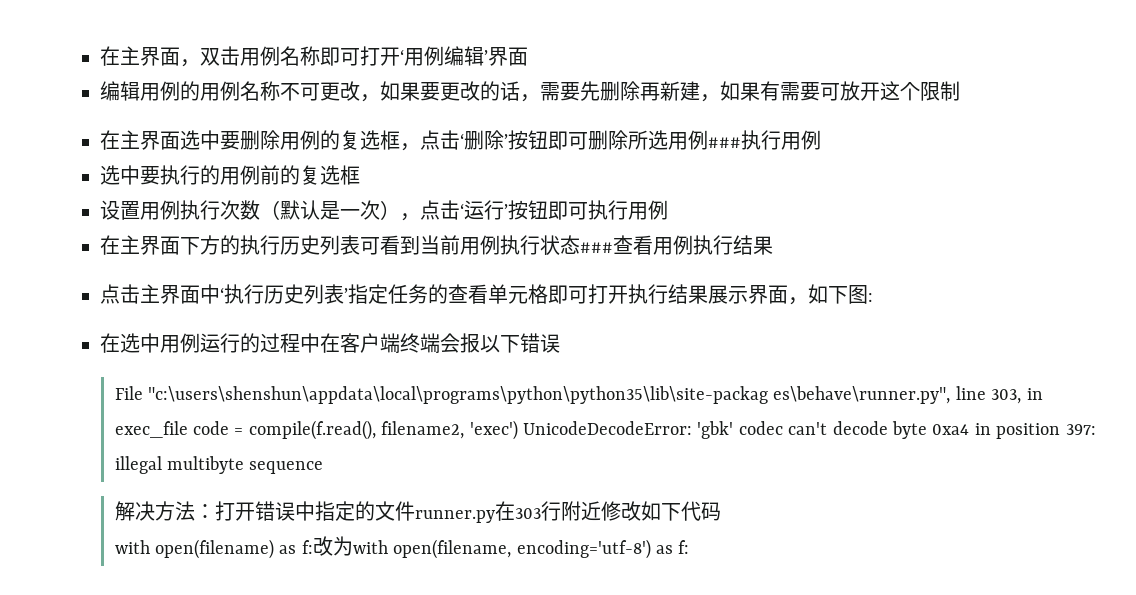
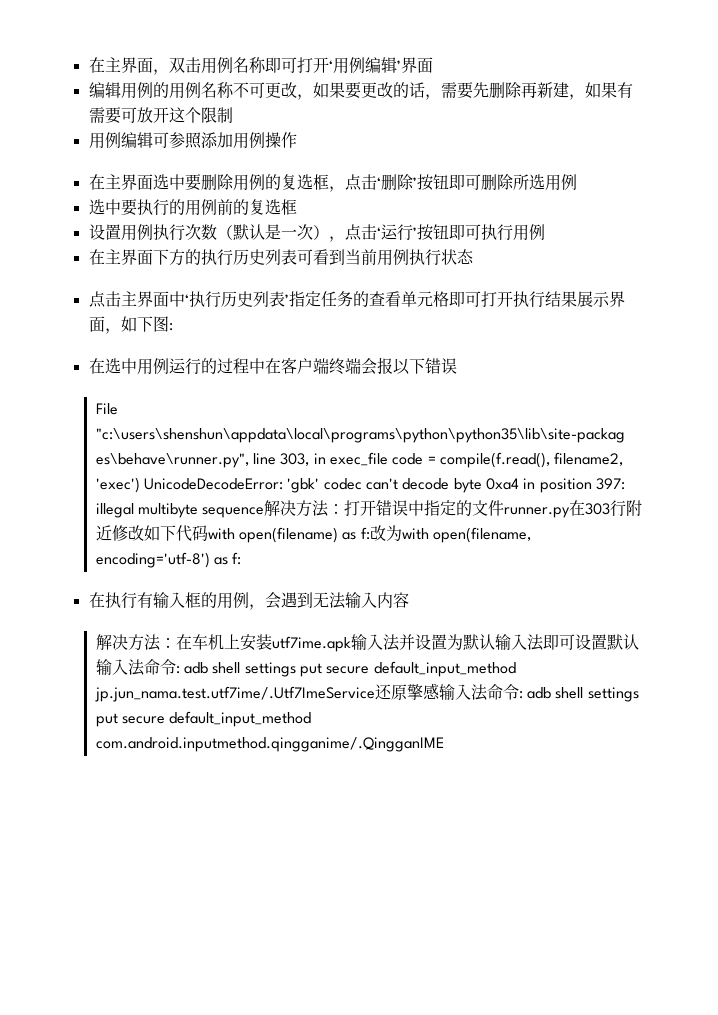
(960, 91) none -> [88,132,297,149] // 用例编辑可参照添加用例操作
[708,130,821,150] ###执行用例 -> (577, 182) none
[580,235,773,255] ###查看用例执行结果 -> (474, 256) none
(324, 467) // -> (265, 512) none
(721, 511) // -> (208, 533) none
(690, 547) none -> [88,592,409,610] [95,634,639,652] [95,659,516,677] [94,683,639,702] [95,711,312,727] [95,737,444,752] // 在执行有输入框的用例，会遇到无法输入内容 // 解决方法：在车机上安装utf7ime.apk输入法并设置为默认输入法即可设置默认输入法命令: adb shell settings put secure default_input_method jp.jun_nama.test.utf7ime/.Utf7ImeService还原擎感输入法命令: adb shell settings put secure default_input_method com.android.inputmethod.qingganime/.QingganIME

